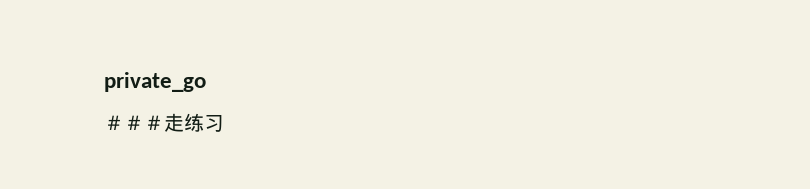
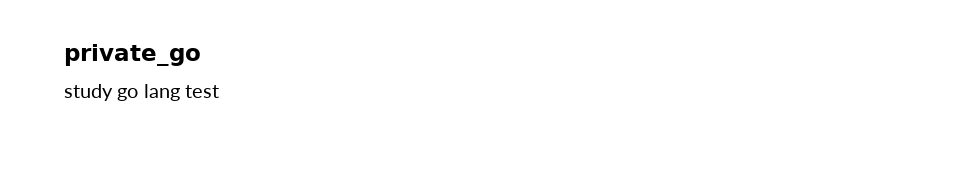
[104,113,224,132] ＃＃＃走练习 -> [64,84,219,101] study go lang test

